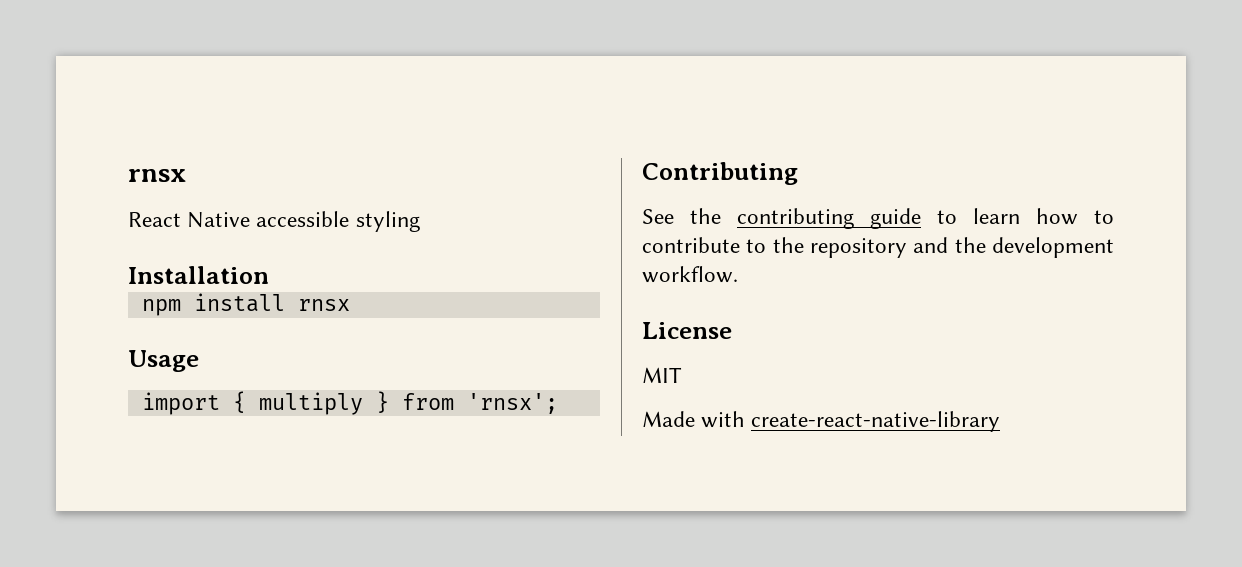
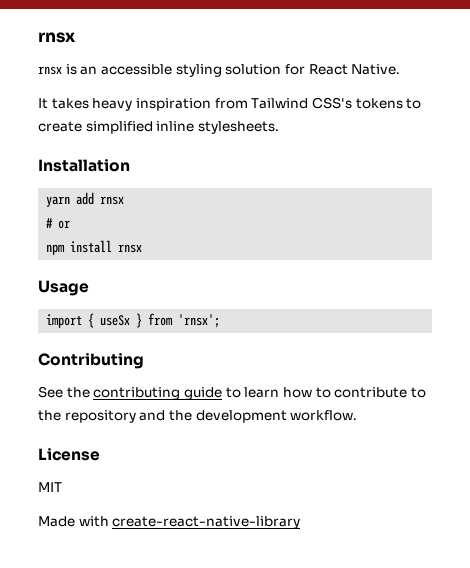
[128,169,186,182] [128,212,251,228] rnsx // React Native -> [38,32,76,43] [38,64,98,75] rnsx // rnsx is an
[128,266,269,284] // Installation -> [225,64,401,75] [38,97,422,111] [38,121,279,134] [38,159,130,172] [46,192,125,207] [46,218,71,229] solution for React Native. // It takes heavy inspiration from Tailwind CSS's tokens to create simplified inline stylesheets. // Installation // yarn add rnsx // # or
[258,392,363,415] multiply -> [100,315,131,326] useSx

